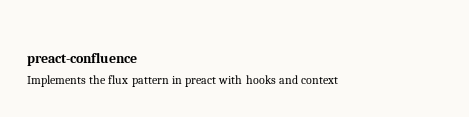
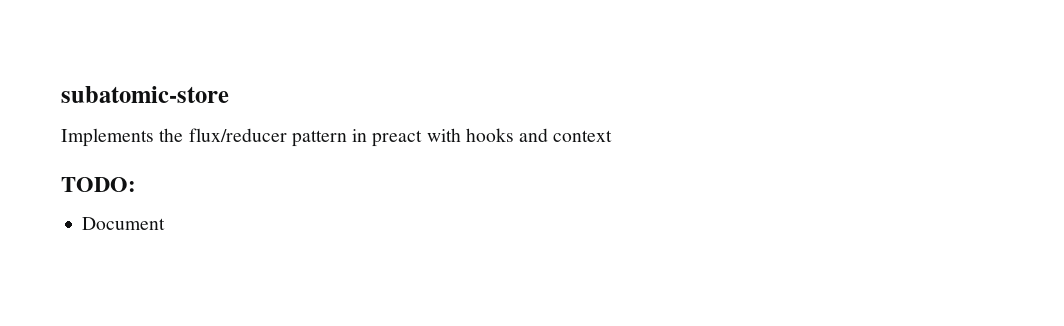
[27,52,137,66] preact-confluence -> [61,86,229,103] subatomic-store
[108,75,129,84] flux -> [188,128,287,142] flux/reducer
(339, 80) none -> [61,177,136,192] [82,217,166,230] // TODO: // Document

